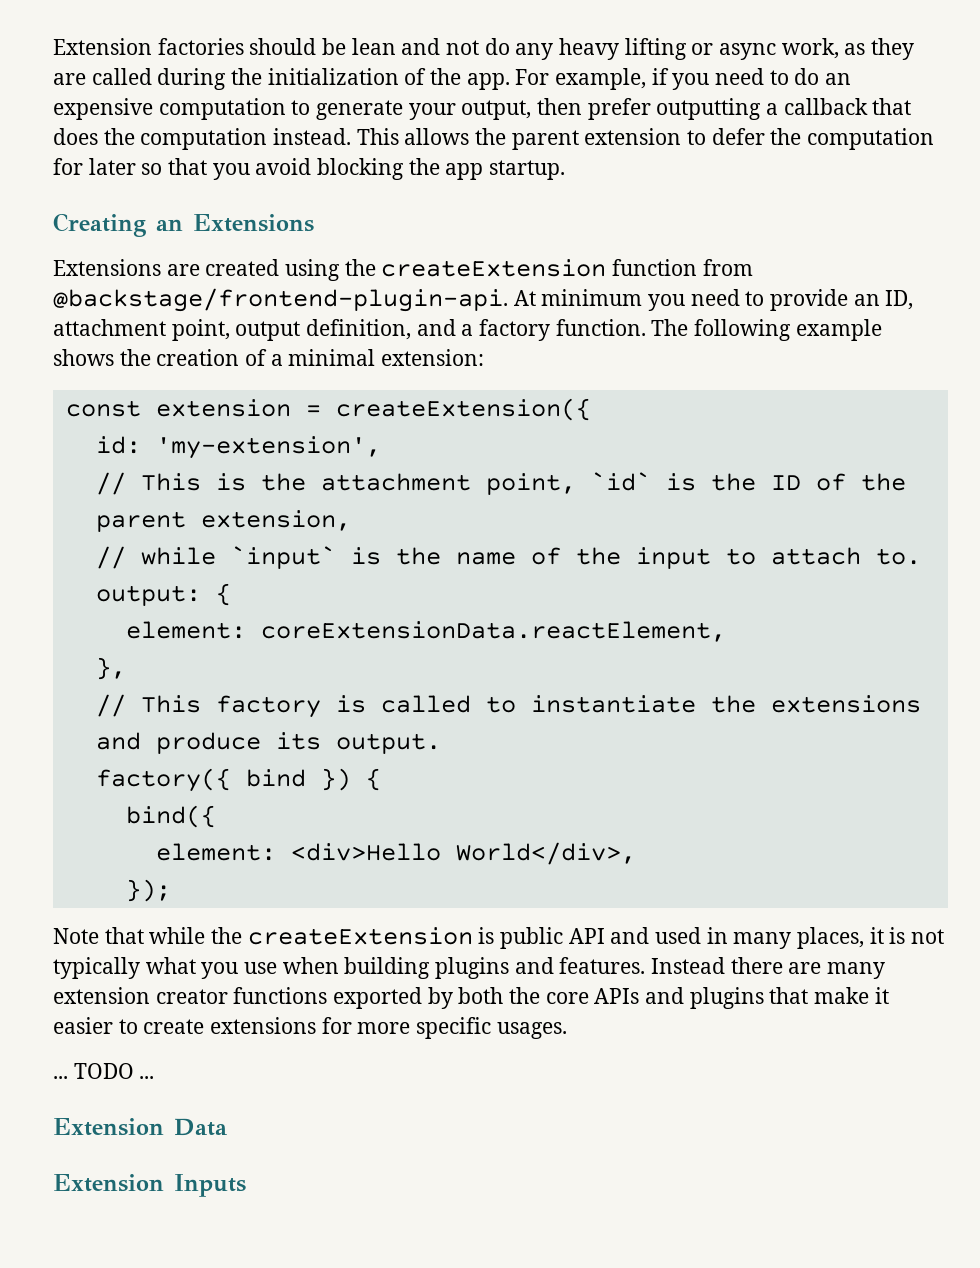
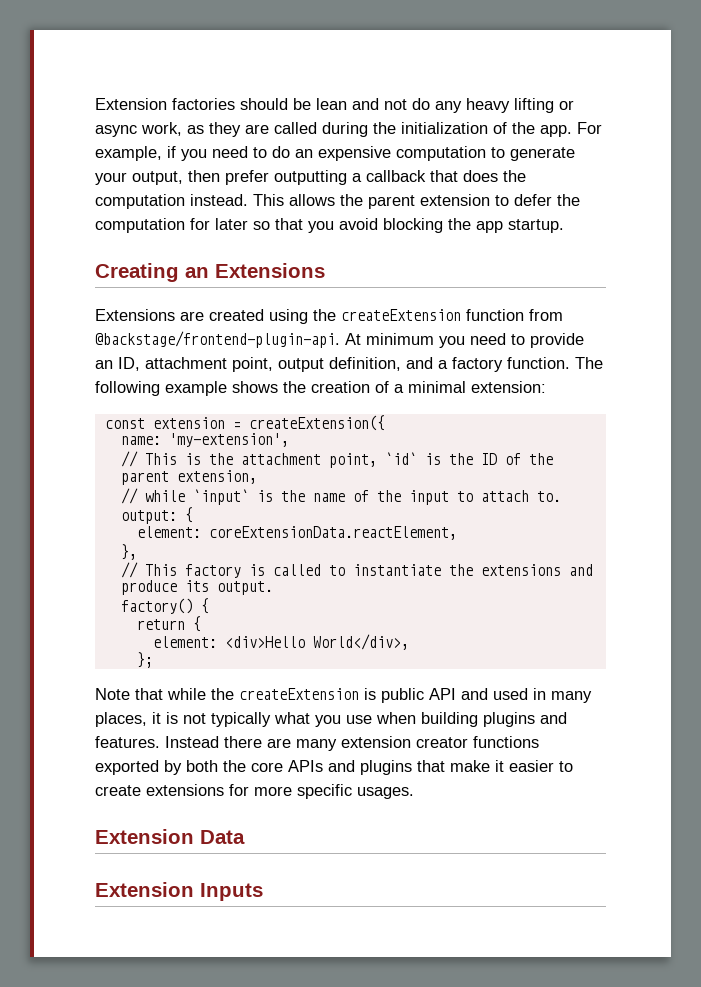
[95,436,141,454] id: -> [120,436,161,445] name:
[95,768,381,792] [125,805,216,828] factory({ bind }) { // bind({ -> [120,598,209,614] [136,616,201,632] factory() { // return {
[125,879,171,902] }); -> [136,652,153,668] };
[53,1063,155,1079] // ... TODO ... -> (414, 793) none

